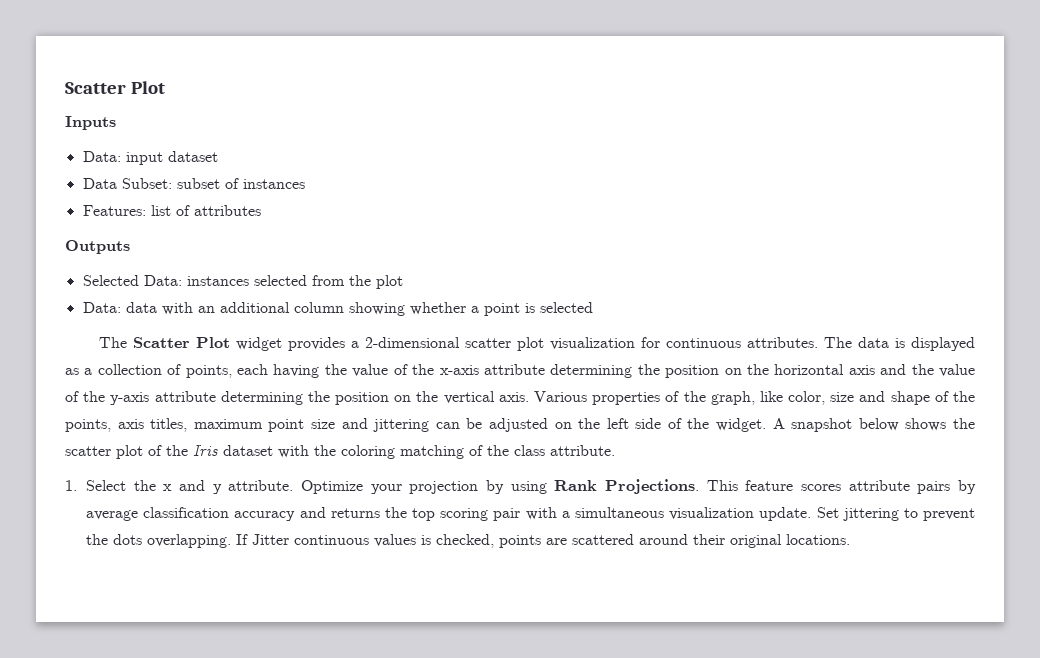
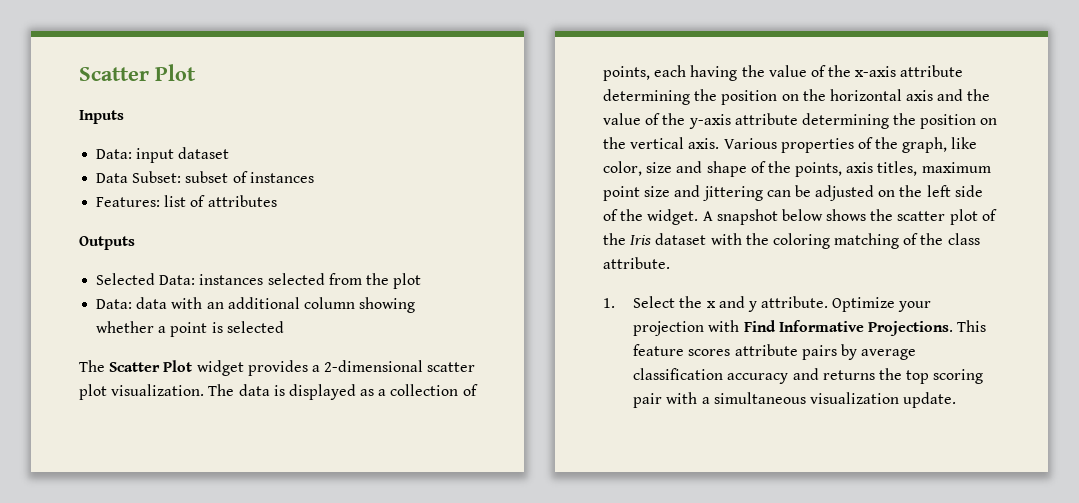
[549,337,818,350] visualization for continuous attributes. -> [111,384,205,396] visualization.
[486,480,598,494] by using Rank -> [708,320,864,332] with Find Informative
[816,507,975,521] [86,534,851,548] Set jittering to prevent the dots overlapping. If Jitter continuous values is checked, points are scattered around their original locations. -> (957, 400) none

